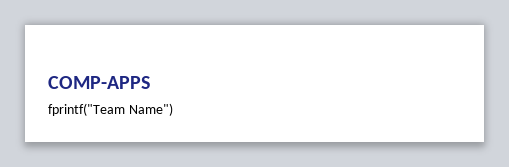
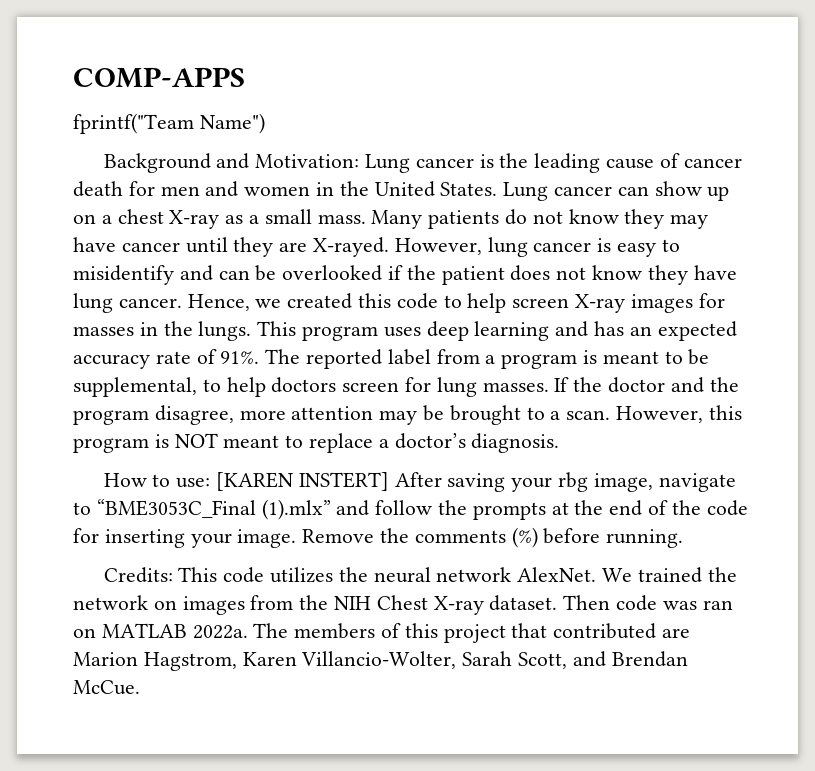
(173, 109) none -> [103,153,742,173] [73,181,730,201] [73,209,709,229] [73,237,680,257] [73,265,737,285] [73,293,725,313] [73,321,737,341] [73,349,710,369] [73,377,739,397] [73,405,742,425] [73,433,560,453] [103,472,736,492] [73,499,748,520] [73,527,684,548] [103,567,737,583] [73,595,733,615] [73,623,691,643] [73,651,688,671] [73,680,140,695] // Background and Motivation: Lung cancer is the leading cause of cancer death for men and women in the United States. Lung cancer can show up on a chest X-ray as a small mass. Many patients do not know they may have cancer until they are X-rayed. However, lung cancer is easy to misidentify and can be overlooked if the patient does not know they have lung cancer. Hence, we created this code to help screen X-ray images for masses in the lungs. This program uses deep learning and has an expected accuracy rate of 91%. The reported label from a program is meant to be supplemental, to help doctors screen for lung masses. If the doctor and the program disagree, more attention may be brought to a scan. However, this program is NOT meant to replace a doctor’s diagnosis. // How to use: [KAREN INSTERT] After saving your rbg image, navigate to “BME3053C_Final (1).mlx” and follow the prompts at the end of the code for inserting your image. Remove the comments (%) before running. // Credits: This code utilizes the neural network AlexNet. We trained the network on images from the NIH Chest X-ray dataset. Then code was ran on MATLAB 2022a. The members of this project that contributed are Marion Hagstrom, Karen Villancio-Wolter, Sarah Scott, and Brendan McCue.

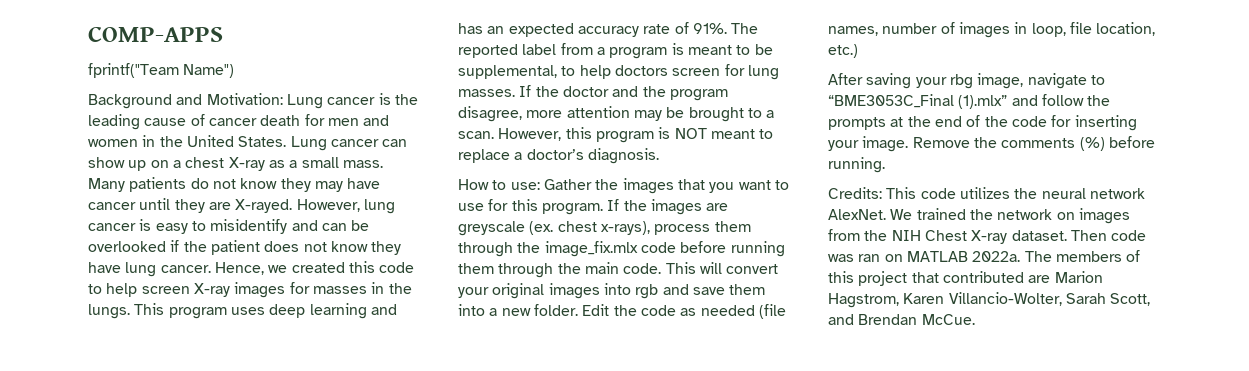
[215,472,389,491] [KAREN INSTERT] -> [543,178,789,194] [458,199,729,215] [458,221,751,236] [458,241,785,257] [458,262,779,278] [458,283,766,299] [458,304,786,319] [828,22,1156,38] [828,44,858,58] Gather the images that you want to use for this program. If the images are greyscale (ex. chest x-rays), process them through the image_fix.mlx code before running them through the main code. This will convert your original images into rgb and save them into a new folder. Edit the code as needed (file names, number of images in loop, file location, etc.) //

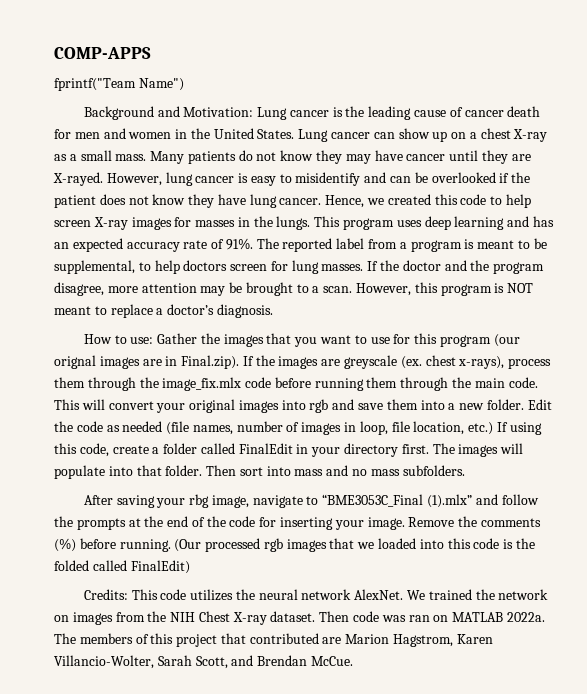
[541,203,603,215] program. -> [439,334,520,347] [54,355,240,369] program (our orignal images are in Final.zip).
(858, 51) none -> [496,422,542,435] [54,443,524,457] [54,465,465,479] If using this code, create a folder called FinalEdit in your directory first. The images will populate into that folder. Then sort into mass and no mass subfolders.
(885, 165) none -> [174,538,535,552] [54,560,190,574] (Our processed rgb images that we loaded into this code is the folded called FinalEdit)

